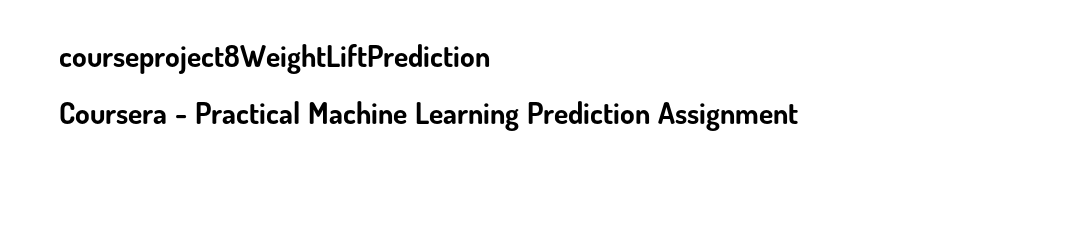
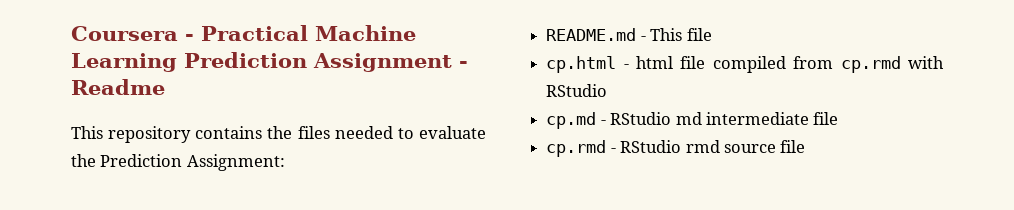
[59,44,490,74] courseproject8WeightLiftPrediction // -> (71, 33) none
(798, 116) none -> [459,61,468,68] [71,79,165,95] [71,126,487,143] [71,154,285,171] [546,28,712,41] [546,56,944,73] [546,84,608,97] [546,112,839,129] [546,140,806,157] - Readme // This repository contains the files needed to evaluate the Prediction Assignment: // README.md - This file // cp.html - html file compiled from cp.rmd with RStudio // cp.md - RStudio md intermediate file // cp.rmd - RStudio rmd source file

